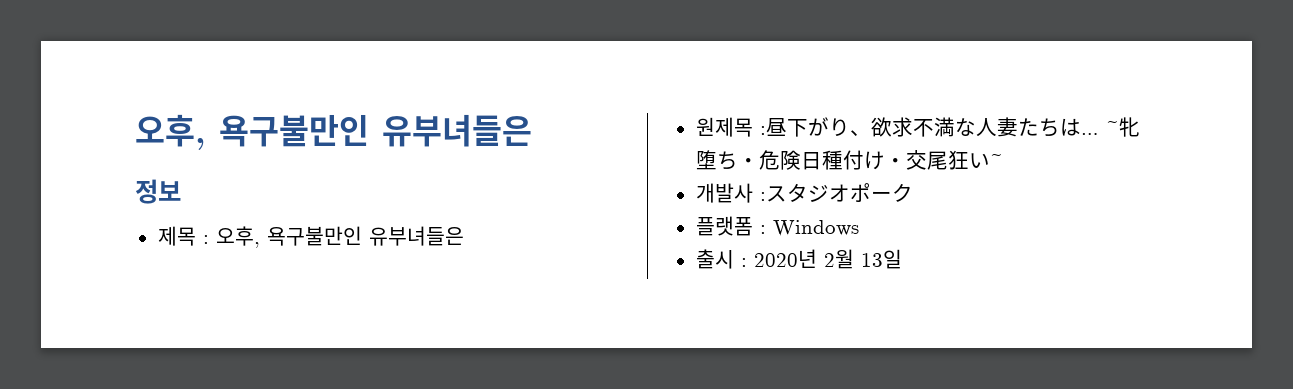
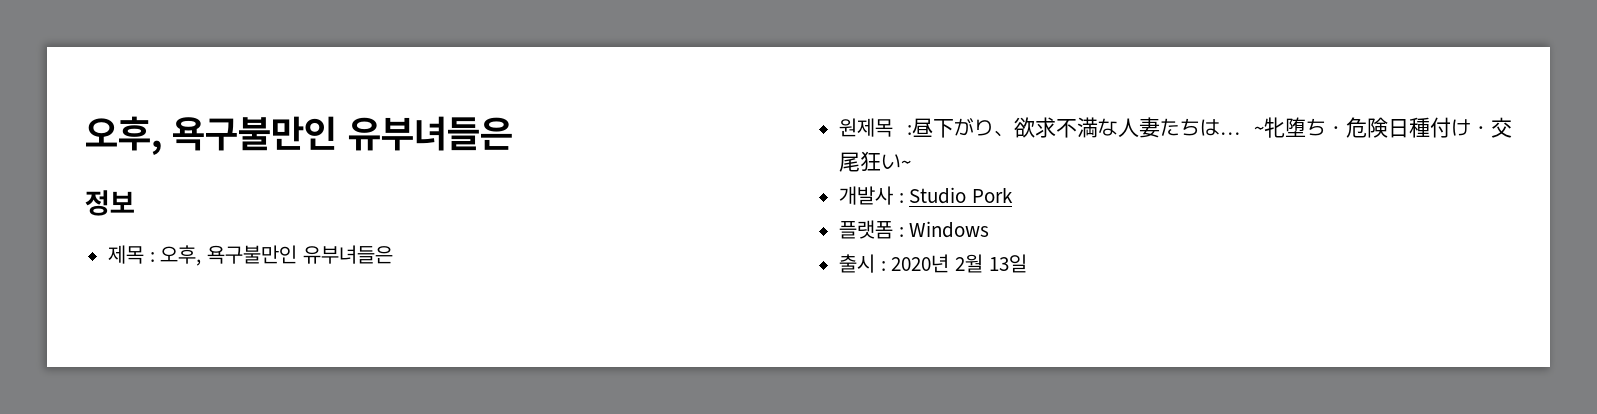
[765,183,913,202] スタジオポーク -> [909,187,1014,204] Studio Pork

